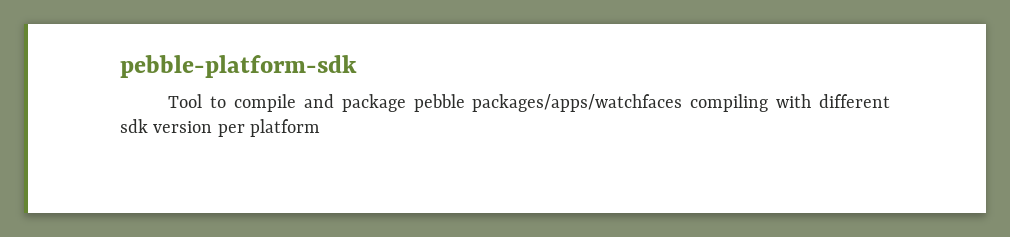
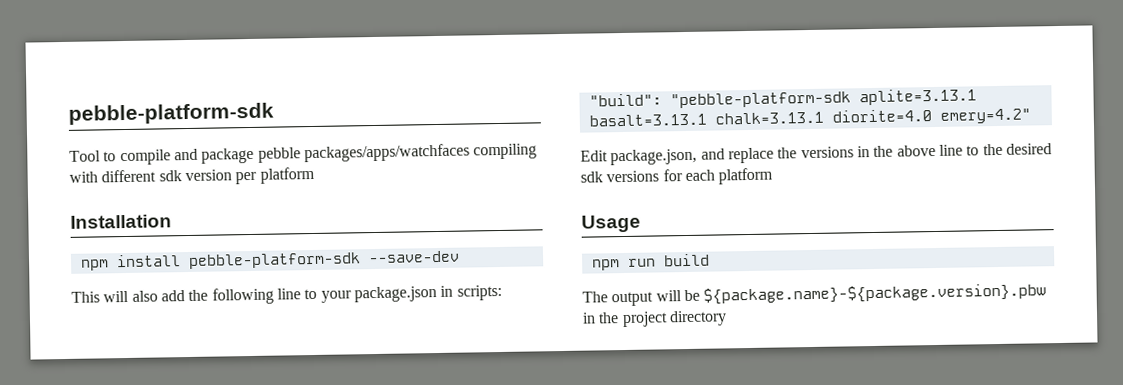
(320, 128) none -> [70,214,172,229] [80,250,460,271] [71,284,502,305] [588,88,977,109] [588,108,1031,127] [580,143,1052,166] [580,167,774,185] [581,214,641,233] [591,253,710,271] [582,283,1047,307] [582,310,727,328] // Installation // npm install pebble-platform-sdk --save-dev // This will also add the following line to your package.json in scripts: // "build": "pebble-platform-sdk aplite=3.13.1 basalt=3.13.1 chalk=3.13.1 diorite=4.0 emery=4.2" // Edit package.json, and replace the versions in the above line to the desired sdk versions for each platform // Usage // npm run build // The output will be ${package.name}-${package.version}.pbw in the project directory

